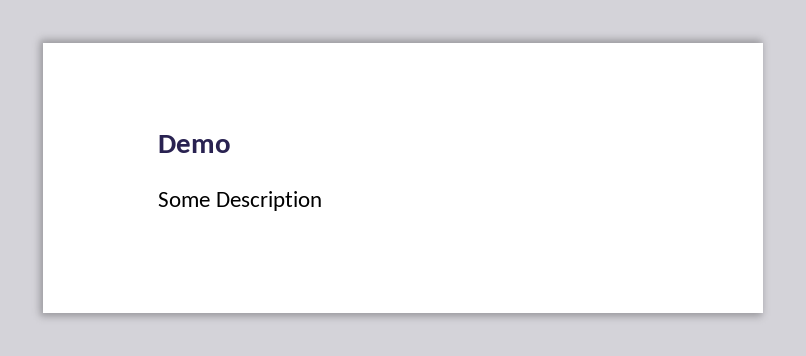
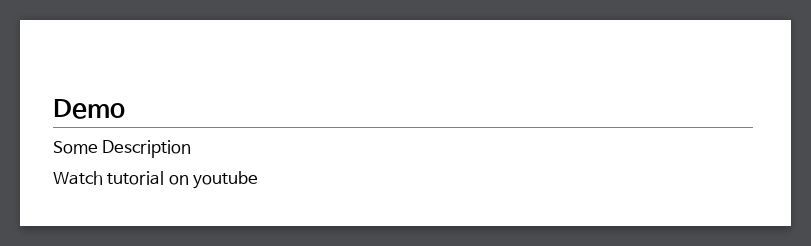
(323, 201) none -> [53,171,259,189] // Watch tutorial on youtube

